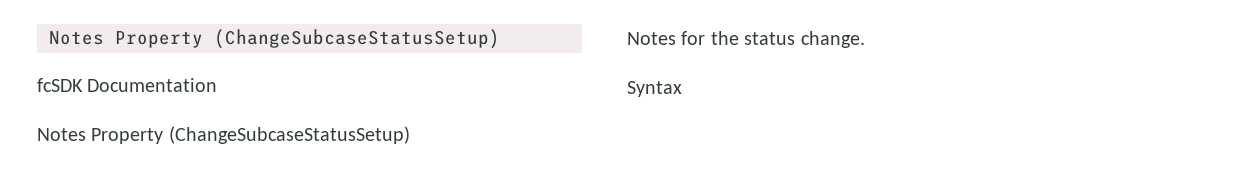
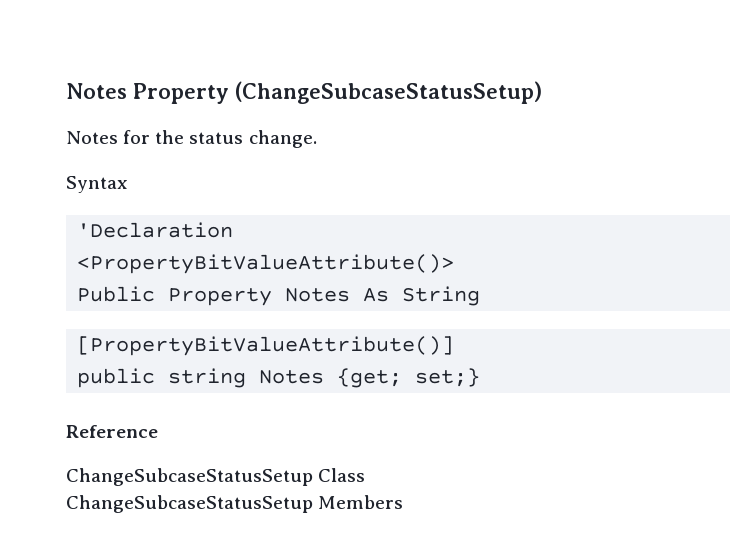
[49,29,500,49] [37,78,218,92] [37,126,410,144] Notes Property (ChangeSubcaseStatusSetup) // fcSDK Documentation // Notes Property (ChangeSubcaseStatusSetup) -> [66,81,542,104] Notes Property (ChangeSubcaseStatusSetup)
(682, 89) none -> [77,222,234,238] [77,254,455,274] [77,286,481,306] [77,336,455,356] [77,368,481,388] [66,425,158,438] [66,468,366,486] [66,495,404,513] // 'Declaration // <PropertyBitValueAttribute()> // Public Property Notes As String // [PropertyBitValueAttribute()] // public string Notes {get; set;} // Reference // ChangeSubcaseStatusSetup Class // ChangeSubcaseStatusSetup Members

